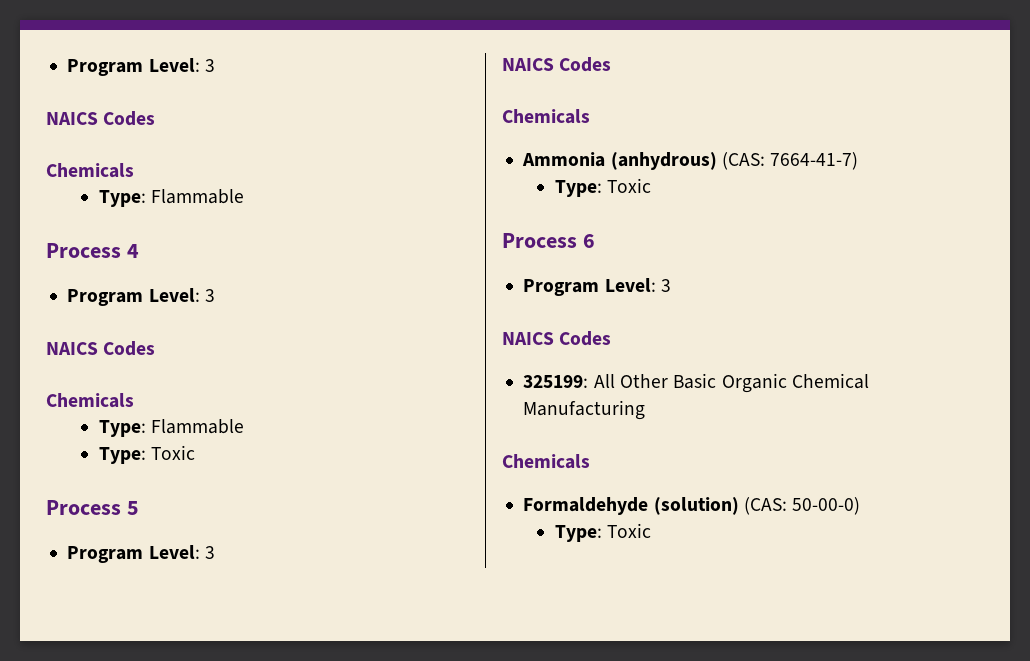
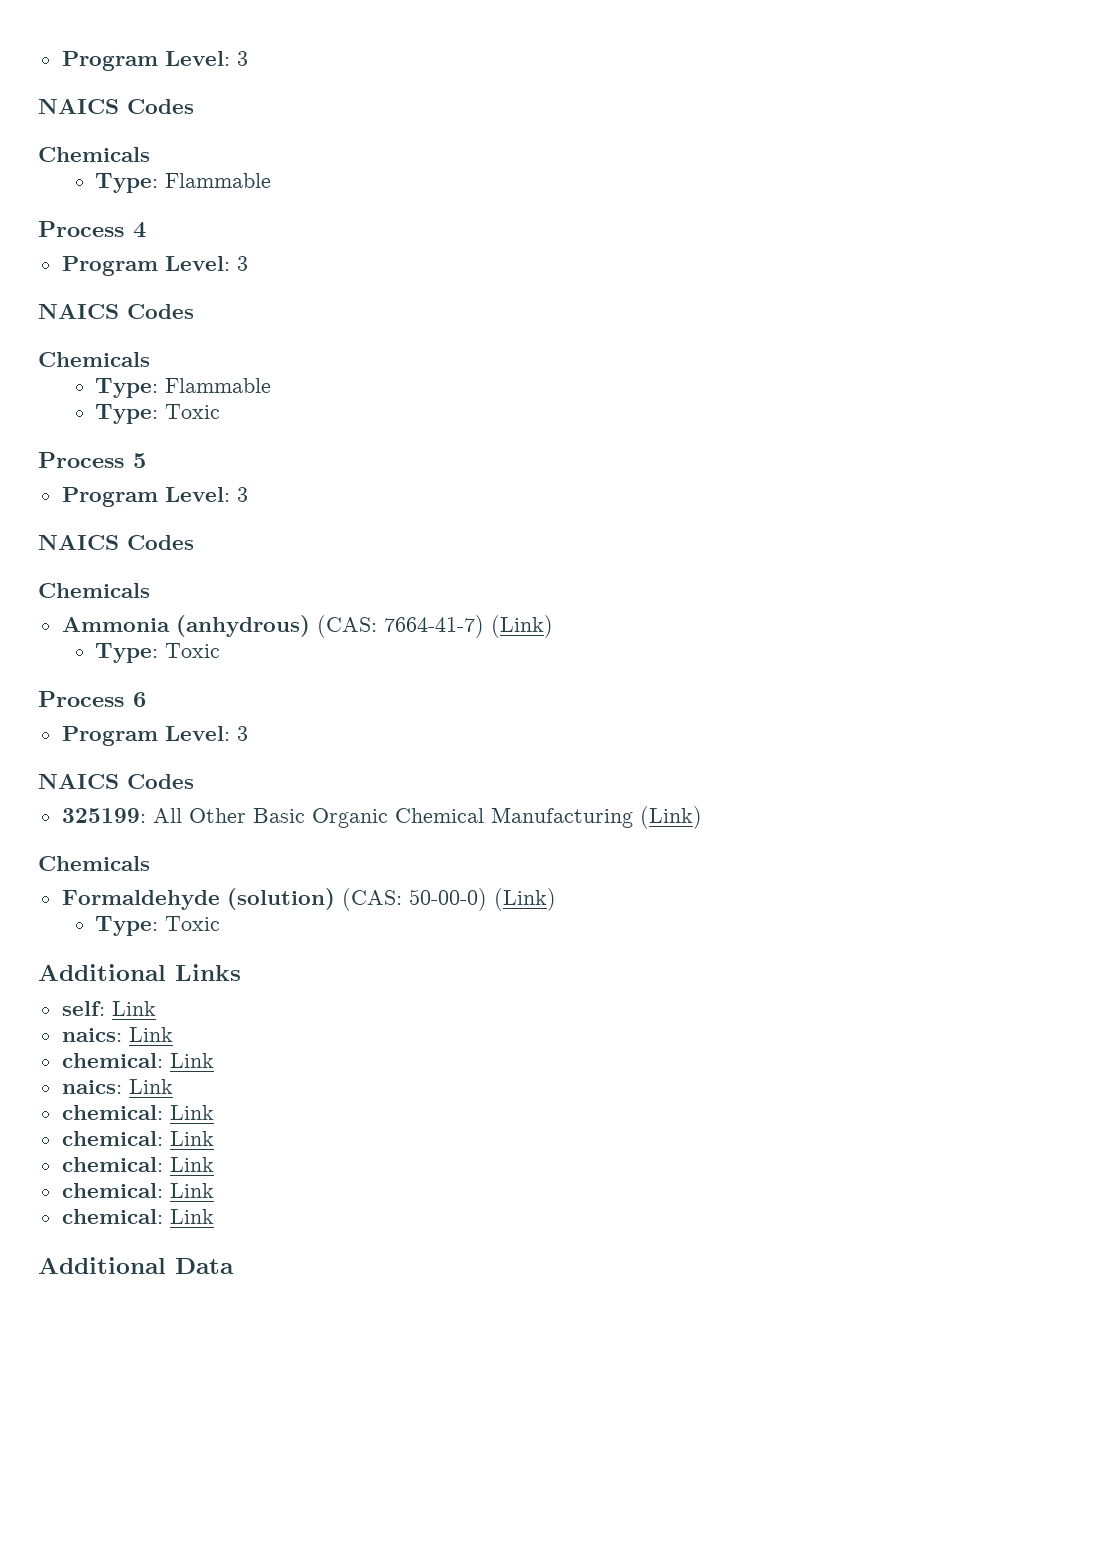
(859, 161) none -> [490,615,553,638] (Link)
(646, 410) none -> [639,806,702,829] (Link)
[554,523,651,542] // Type: Toxic -> [493,888,556,911] [95,916,221,936] [38,964,241,981] [61,1001,156,1016] [61,1027,173,1042] [61,1053,214,1068] [61,1079,173,1094] [61,1105,214,1120] [61,1131,214,1146] [61,1157,214,1172] [61,1183,214,1198] [61,1209,214,1224] [38,1257,234,1274] (Link) // Type: Toxic // Additional Links // self: Link // naics: Link // chemical: Link // naics: Link // chemical: Link // chemical: Link // chemical: Link // chemical: Link // chemical: Link // Additional Data

